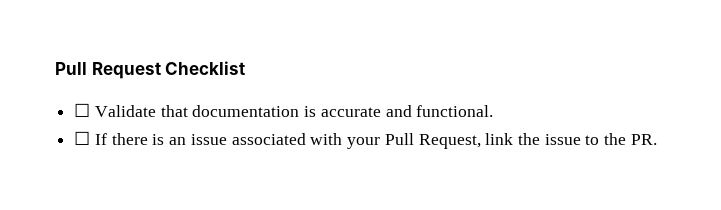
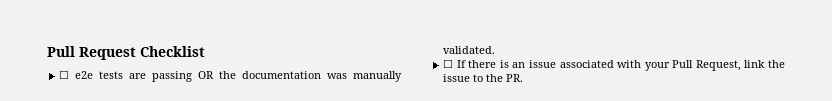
[94,105,494,117] Validate that documentation is accurate and functional. -> [75,71,402,82] [443,46,496,54] e2e tests are passing OR the documentation was manually validated.

